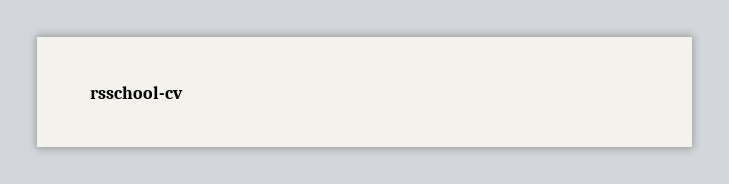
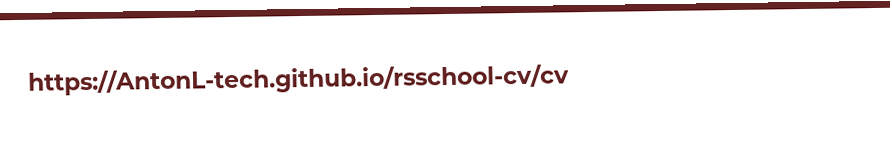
[90,86,183,99] rsschool-cv -> [27,63,570,96] https://AntonL-tech.github.io/rsschool-cv/cv

